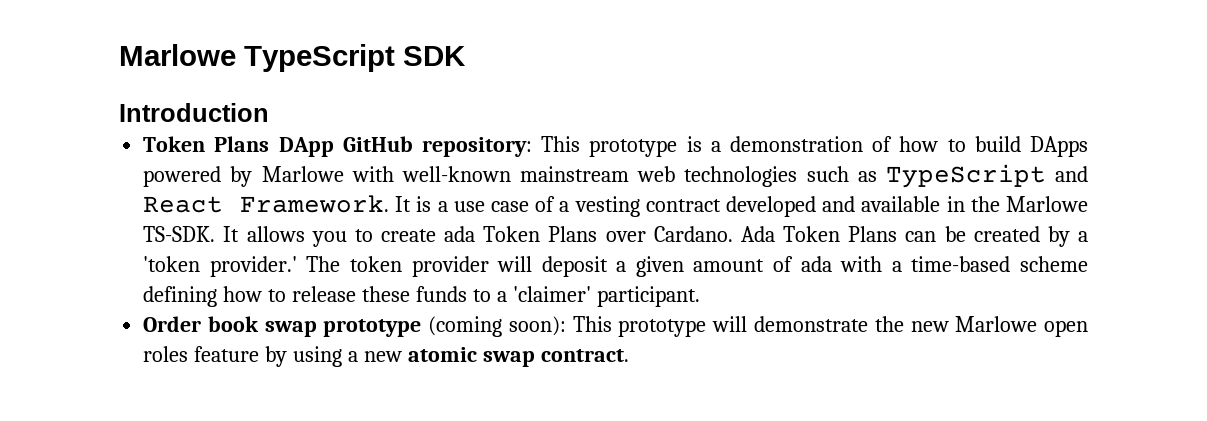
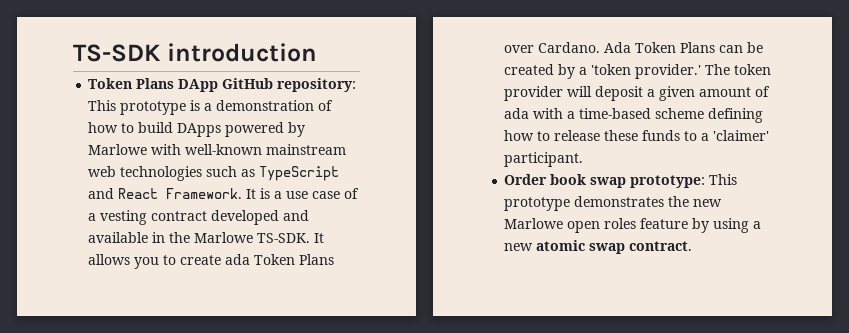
[119,44,466,72] [119,103,269,122] Marlowe TypeScript SDK // Introduction -> [73,43,317,62] TS-SDK introduction
[323,316,868,337] prototype (coming soon): This prototype will demonstrate -> [630,174,738,188] [504,196,665,211] prototype: This prototype demonstrates

